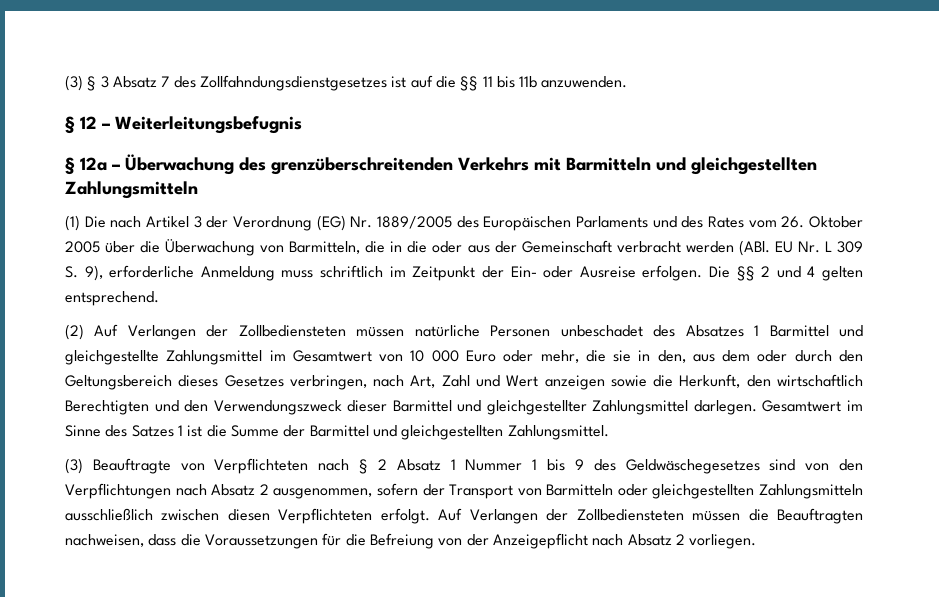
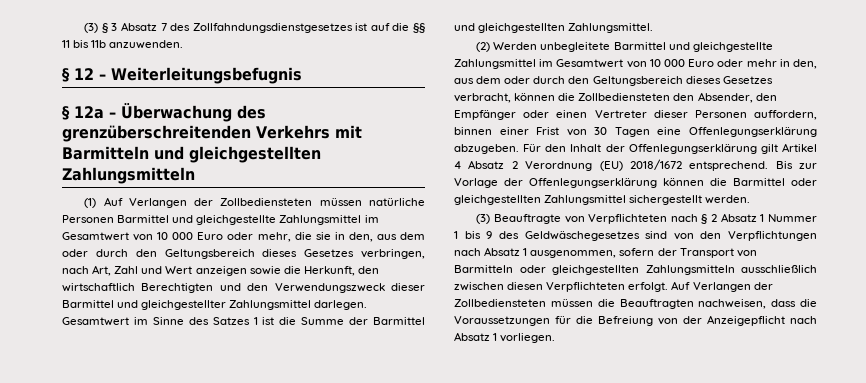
[84,215,863,231] [65,239,864,256] [65,265,863,281] [65,291,159,306] [65,324,84,340] Die nach Artikel 3 der Verordnung (EG) Nr. 1889/2005 des Europäischen Parlaments und des Rates vom 26. Oktober 2005 über die Überwachung von Barmitteln, die in die oder aus der Gemeinschaft verbracht werden (ABl. EU Nr. L 309 S. 9), erforderliche Anmeldung muss schriftlich im Zeitpunkt der Ein- oder Ausreise erfolgen. Die §§ 2 und 4 gelten entsprechend. // (2) -> (97, 203) none
[560,325,760,337] unbeschadet des Absatzes 1 -> (114, 219) none
(609, 432) none -> [476,42,773,52] [454,59,817,69] [454,76,773,86] [454,92,777,103] [454,110,817,120] [454,127,817,137] [454,143,817,154] [454,159,817,171] [454,178,817,188] [454,195,751,205] // (2) Werden unbegleitete Barmittel und gleichgestellte Zahlungsmittel im Gesamtwert von 10 000 Euro oder mehr in den, aus dem oder durch den Geltungsbereich dieses Gesetzes verbracht, können die Zollbediensteten den Absender, den Empfänger oder einen Vertreter dieser Personen auffordern, binnen einer Frist von 30 Tagen eine Offenlegungserklärung abzugeben. Für den Inhalt der Offenlegungserklärung gilt Artikel 4 Absatz 2 Verordnung (EU) 2018/1672 entsprechend. Bis zur Vorlage der Offenlegungserklärung können die Barmittel oder gleichgestellten Zahlungsmittel sichergestellt werden.
[259,484,269,495] 2 -> [523,248,528,256] 1
[675,534,685,545] 2 -> [493,333,498,341] 1

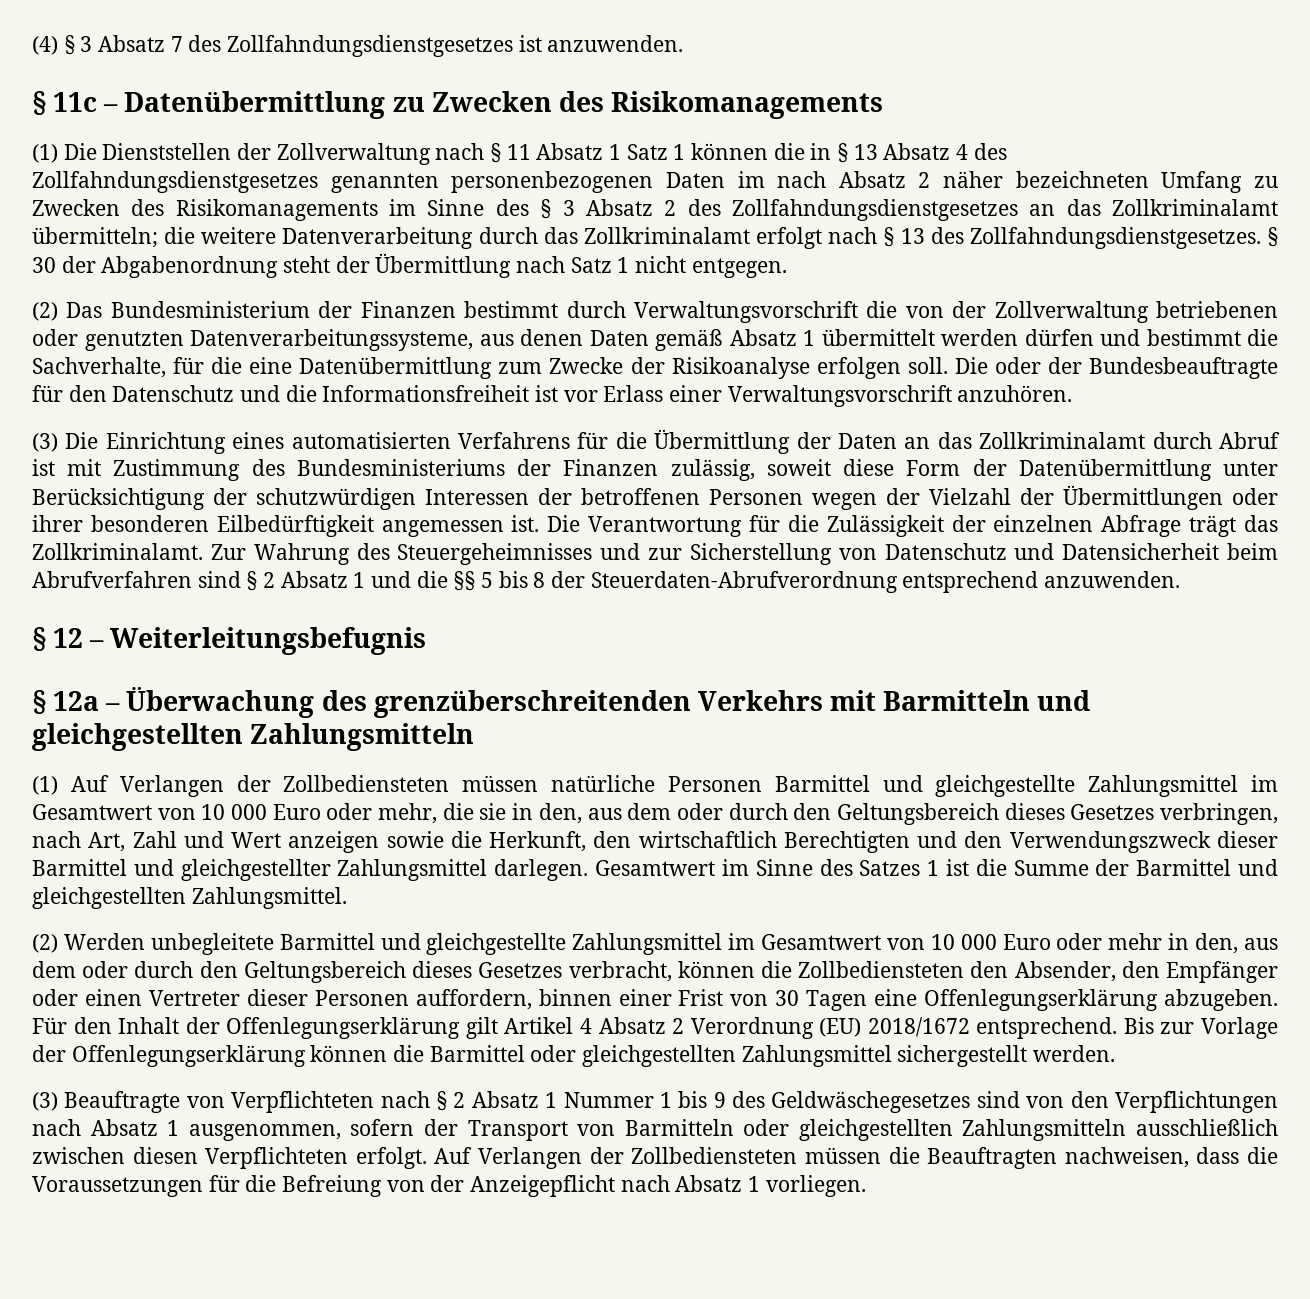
[84,23,99,33] (3) -> [32,36,58,55] (4)
[370,23,425,33] [62,40,107,48] auf die §§ 11 bis 11b -> [547,35,684,52] [32,91,884,119] [32,143,1007,165] [32,171,1278,193] [32,199,1278,221] [32,227,1279,249] [32,253,787,278] [32,301,1278,323] [32,329,1278,351] [32,357,1278,379] [32,385,1073,407] [32,429,1280,454] [32,459,1279,481] [32,485,1278,510] [32,515,1279,537] [32,543,1278,565] [32,571,1039,593] anzuwenden. // § 11c – Datenübermittlung zu Zwecken des Risikomanagements // (1) Die Dienststellen der Zollverwaltung nach § 11 Absatz 1 Satz 1 können die in § 13 Absatz 4 des Zollfahndungsdienstgesetzes genannten personenbezogenen Daten im nach Absatz 2 näher bezeichneten Umfang zu Zwecken des Risikomanagements im Sinne des § 3 Absatz 2 des Zollfahndungsdienstgesetzes an das Zollkriminalamt übermitteln; die weitere Datenverarbeitung durch das Zollkriminalamt erfolgt nach § 13 des Zollfahndungsdienstgesetzes. § 30 der Abgabenordnung steht der Übermittlung nach Satz 1 nicht entgegen. // (2) Das Bundesministerium der Finanzen bestimmt durch Verwaltungsvorschrift die von der Zollverwaltung betriebenen oder genutzten Datenverarbeitungssysteme, aus denen Daten gemäß Absatz 1 übermittelt werden dürfen und bestimmt die Sachverhalte, für die eine Datenübermittlung zum Zwecke der Risikoanalyse erfolgen soll. Die oder der Bundesbeauftragte für den Datenschutz und die Informationsfreiheit ist vor Erlass einer Verwaltungsvorschrift anzuhören. // (3) Die Einrichtung eines automatisierten Verfahrens für die Übermittlung der Daten an das Zollkriminalamt durch Abruf ist mit Zustimmung des Bundesministeriums der Finanzen zulässig, soweit diese Form der Datenübermittlung unter Berücksichtigung der schutzwürdigen Interessen der betroffenen Personen wegen der Vielzahl der Übermittlungen oder ihrer besonderen Eilbedürftigkeit angemessen ist. Die Verantwortung für die Zulässigkeit der einzelnen Abfrage trägt das Zollkriminalamt. Zur Wahrung des Steuergeheimnisses und zur Sicherstellung von Datenschutz und Datensicherheit beim Abrufverfahren sind § 2 Absatz 1 und die §§ 5 bis 8 der Steuerdaten-Abrufverordnung entsprechend

